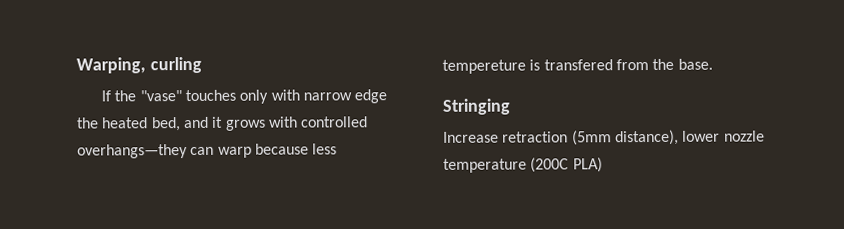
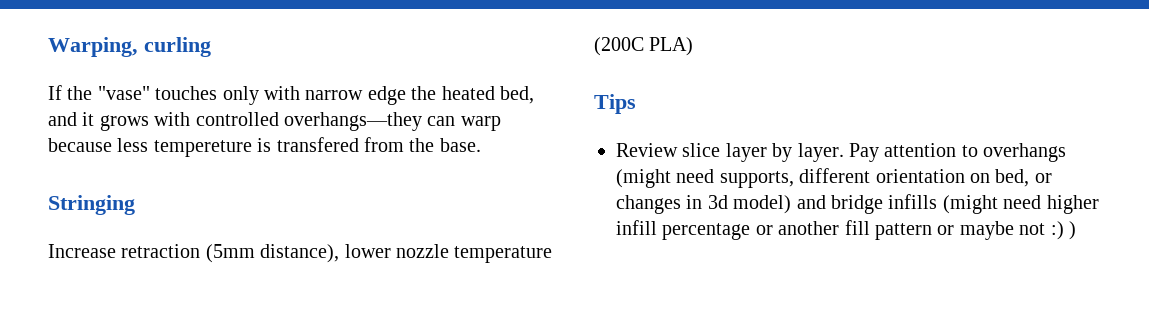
(603, 165) none -> [594,94,636,114] [616,143,1067,162] [616,168,1052,188] [616,194,1099,214] [616,220,1076,240] // Tips // Review slice layer by layer. Pay attention to overhangs (might need supports, different orientation on bed, or changes in 3d model) and bridge infills (might need higher infill percentage or another fill pattern or maybe not :) )

